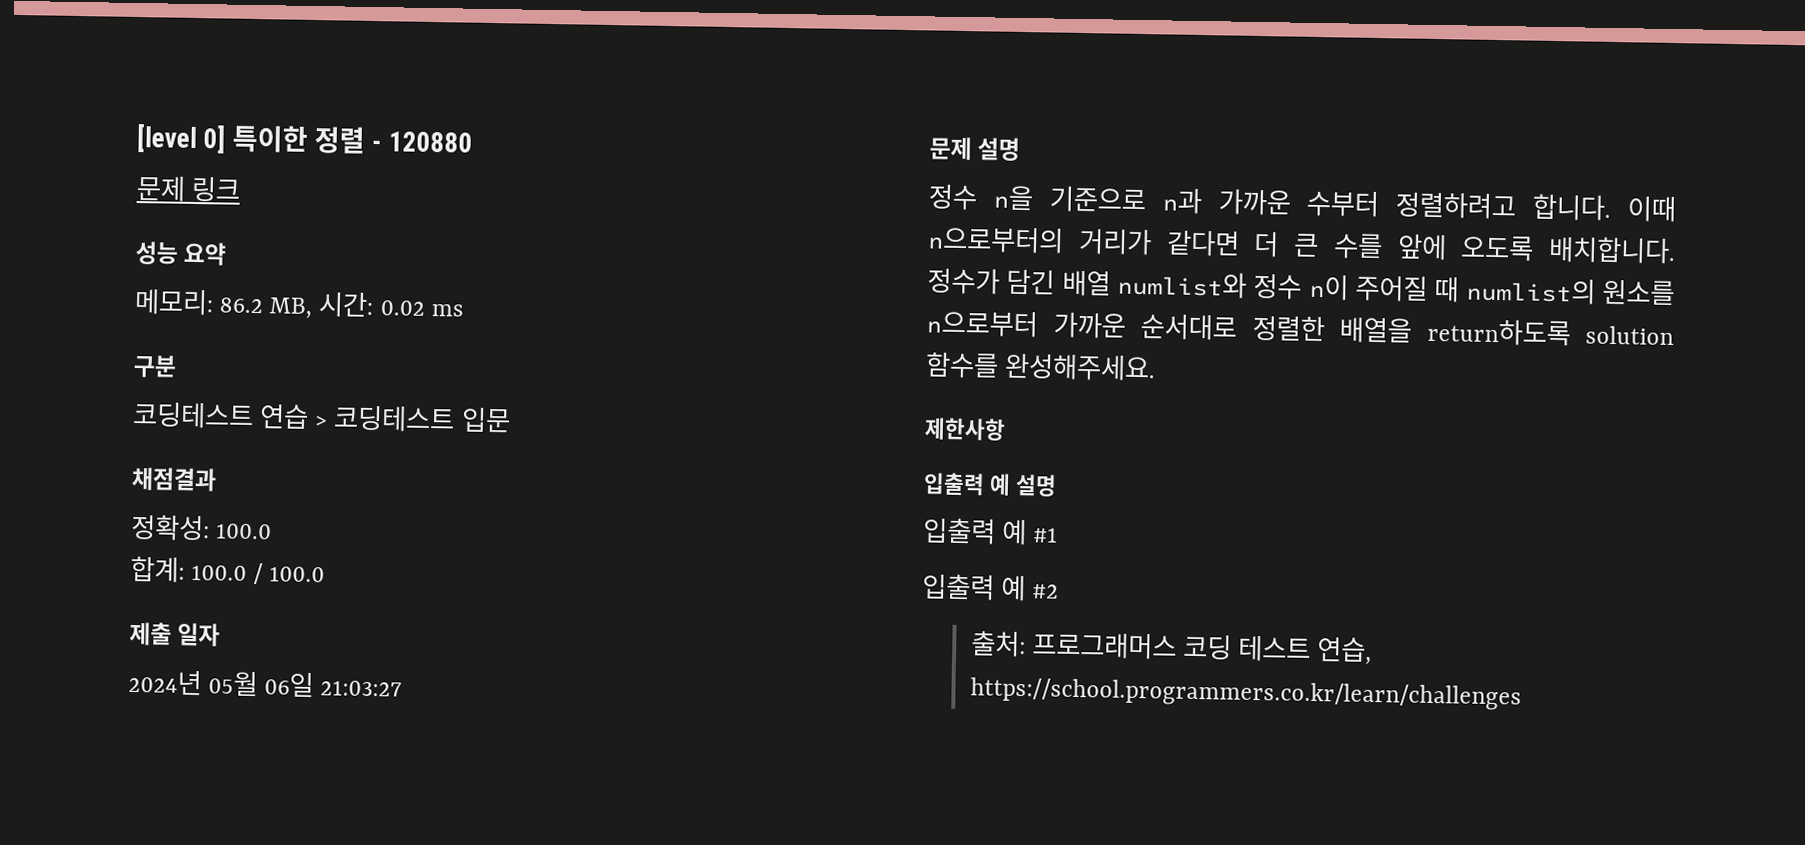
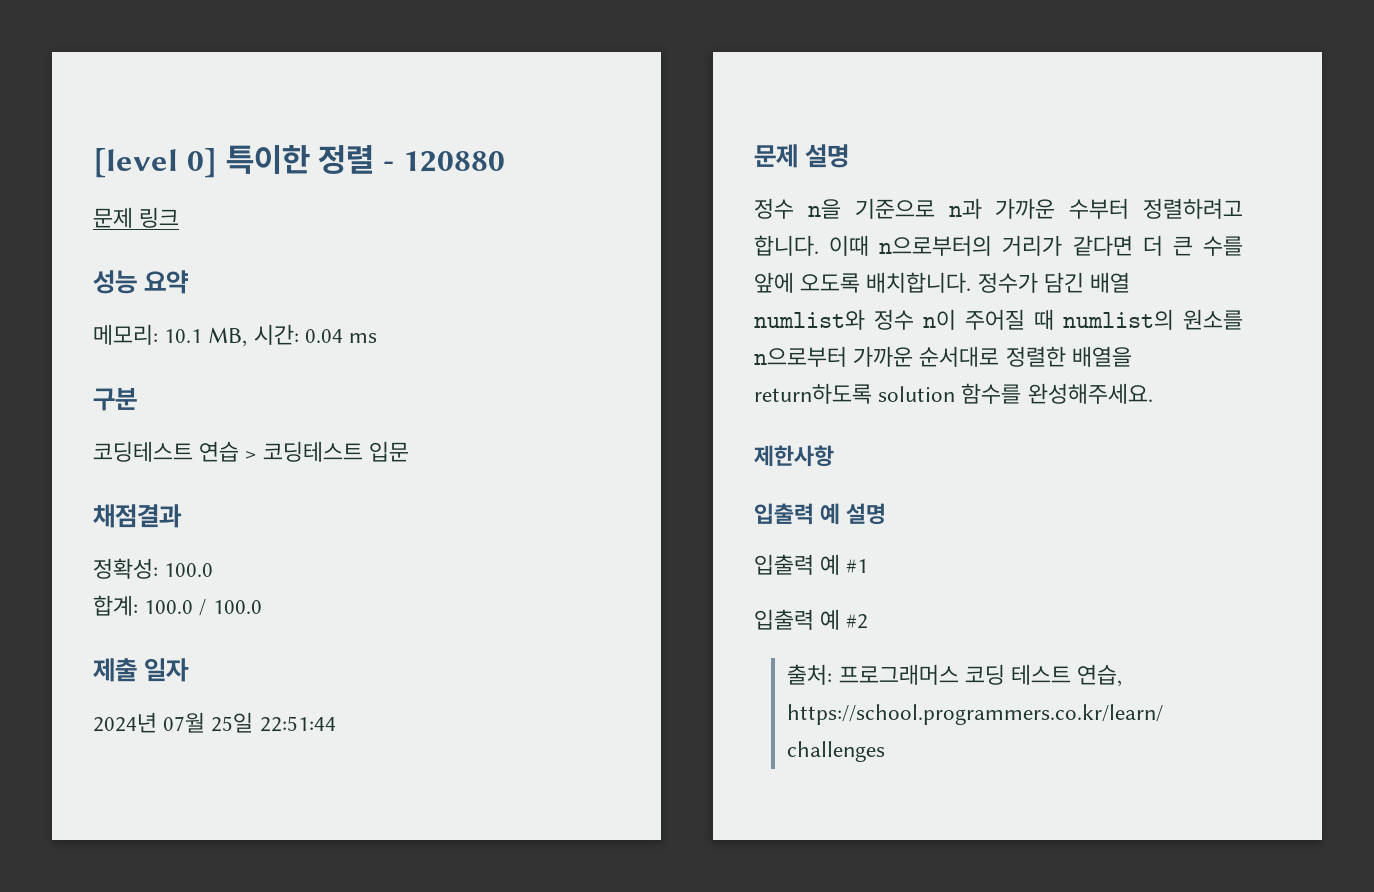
[219,297,265,314] 86.2 -> [164,329,203,343] 10.1
[379,300,425,316] 0.02 -> [304,329,343,343] 0.04
[208,671,403,698] 05월 06일 21:03:27 -> [163,712,336,733] 07월 25일 22:51:44

